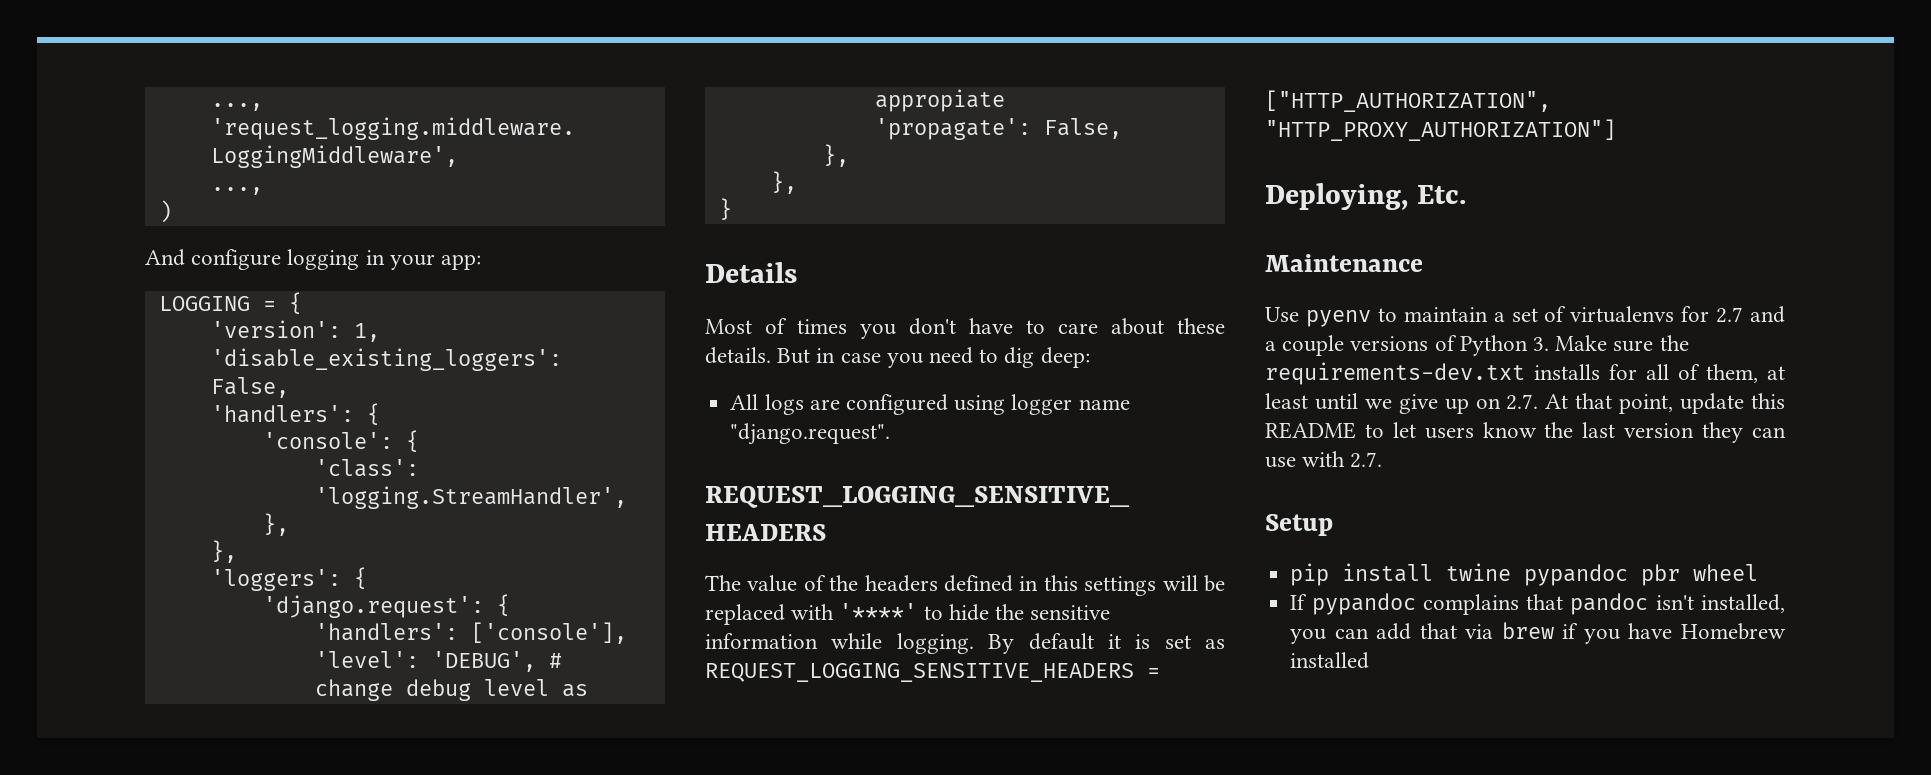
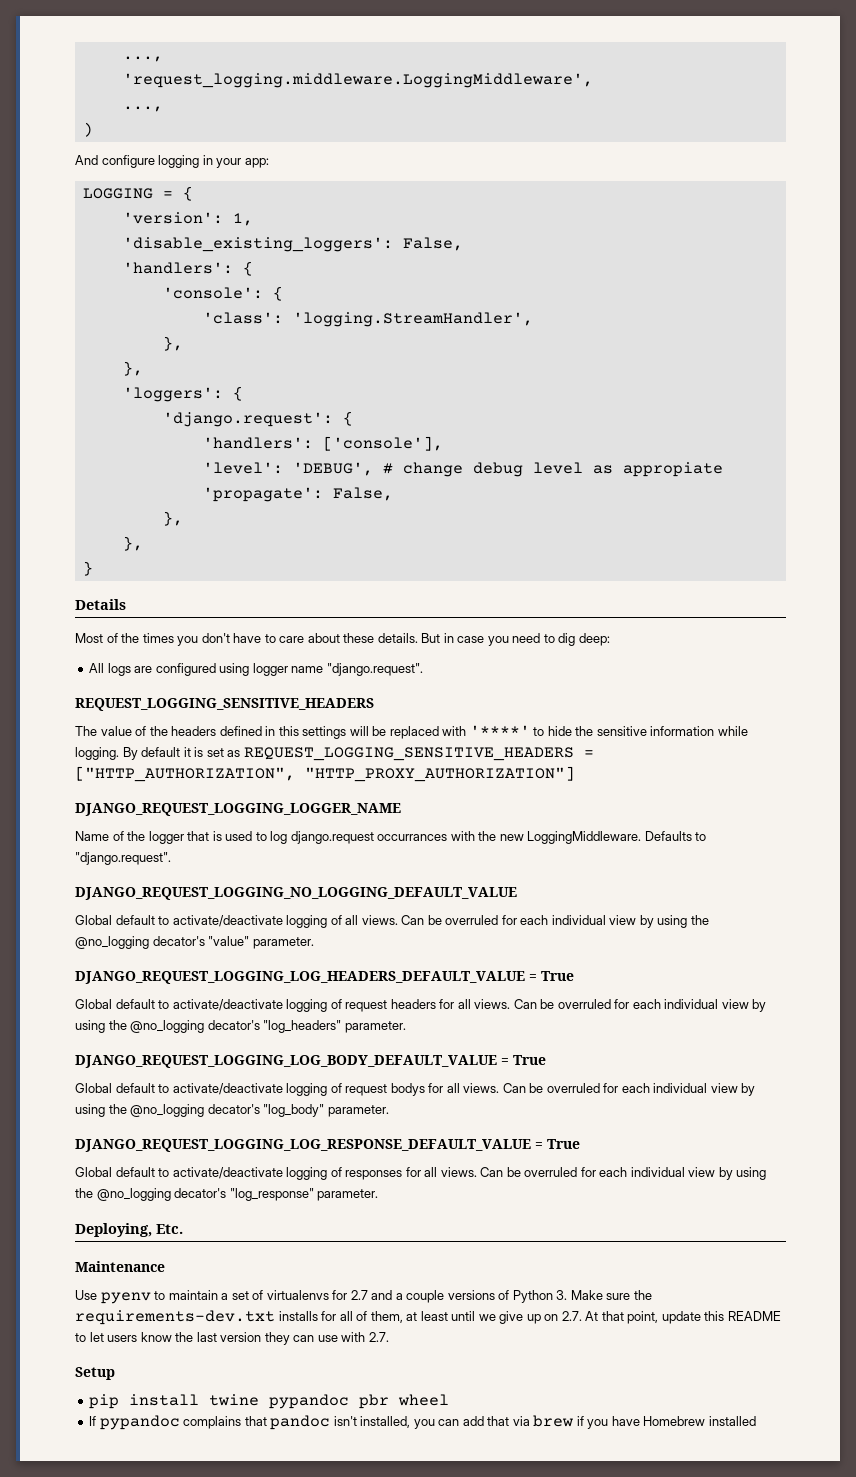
(787, 326) none -> [121,633,140,643] the
(1616, 130) none -> [75,803,401,816] [75,831,707,844] [75,852,171,865] [75,887,517,900] [75,915,709,928] [75,936,314,949] [75,971,574,984] [75,999,767,1012] [75,1020,406,1033] [75,1055,546,1068] [75,1083,756,1096] [75,1104,389,1117] [75,1139,580,1152] [75,1167,767,1180] [75,1188,379,1201] // DJANGO_REQUEST_LOGGING_LOGGER_NAME // Name of the logger that is used to log django.request occurrances with the new LoggingMiddleware. Defaults to "django.request". // DJANGO_REQUEST_LOGGING_NO_LOGGING_DEFAULT_VALUE // Global default to activate/deactivate logging of all views. Can be overruled for each individual view by using the @no_logging decator's "value" parameter. // DJANGO_REQUEST_LOGGING_LOG_HEADERS_DEFAULT_VALUE = True // Global default to activate/deactivate logging of request headers for all views. Can be overruled for each individual view by using the @no_logging decator's "log_headers" parameter. // DJANGO_REQUEST_LOGGING_LOG_BODY_DEFAULT_VALUE = True // Global default to activate/deactivate logging of request bodys for all views. Can be overruled for each individual view by using the @no_logging decator's "log_body" parameter. // DJANGO_REQUEST_LOGGING_LOG_RESPONSE_DEFAULT_VALUE = True // Global default to activate/deactivate logging of responses for all views. Can be overruled for each individual view by using the @no_logging decator's "log_response" parameter.

